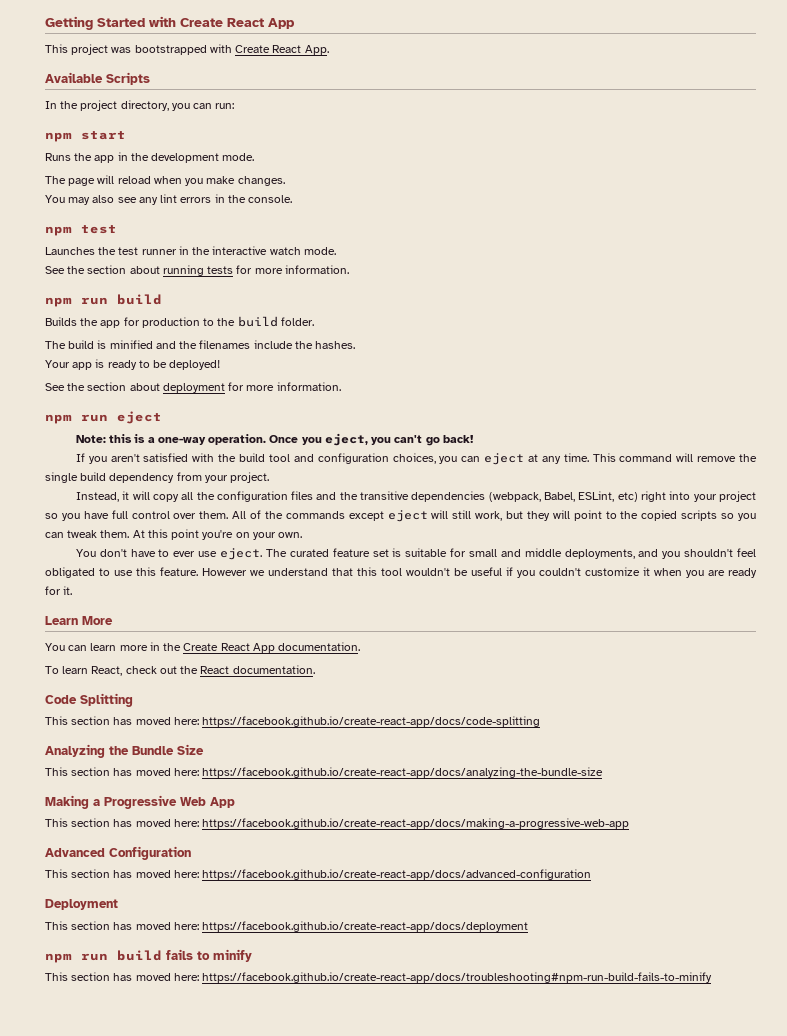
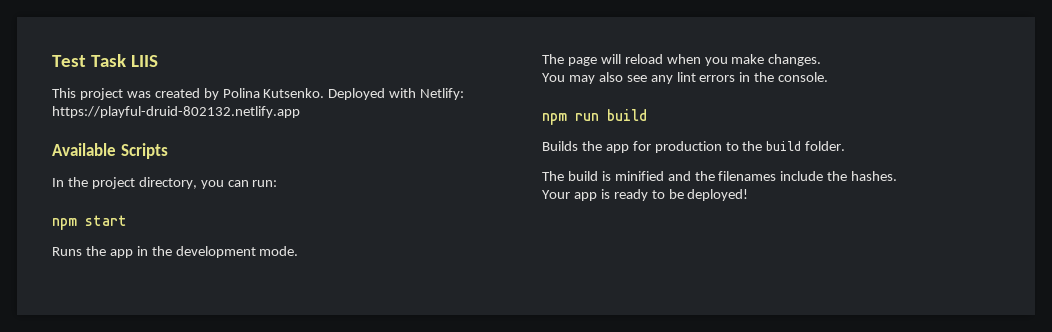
[45,16,295,30] [45,44,329,55] Getting Started with Create React App // This project was bootstrapped with Create React App. -> [52,54,158,67] [52,88,465,100] [52,106,300,118] Test Task LIIS // This project was created by Polina Kutsenko. Deployed with Netlify: https://playful-druid-802132.netlify.app
[45,225,117,236] [45,246,336,255] [45,265,349,276] // npm test // Launches the test runner in the interactive watch mode. // See the section about running tests for more information. -> (829, 77) none
[45,382,341,393] [45,411,162,424] [75,433,473,446] [75,453,757,465] [45,472,270,483] [75,491,756,502] [45,510,756,522] [45,529,303,540] [75,548,756,560] [45,567,757,578] [45,586,73,595] [45,616,113,625] [45,642,361,653] [45,665,315,676] [45,693,133,707] [45,716,541,727] [45,744,204,758] [45,767,604,778] [45,795,235,809] [45,818,630,829] [45,846,191,860] [45,869,592,880] [45,899,118,910] [45,921,529,932] [45,949,252,963] [45,972,713,983] // See the section about deployment for more information. // npm run eject // Note: this is a one-way operation. Once you eject, you can't go back! // If you aren't satisfied with the build tool and configuration choices, you can eject at any time. This command will remove the single build dependency from your project. // Instead, it will copy all the configuration files and the transitive dependencies (webpack, Babel, ESLint, etc) right into your project so you have full control over them. All of the commands except eject will still work, but they will point to the copied scripts so you can tweak them. At this point you're on your own. // You don't have to ever use eject. The curated feature set is suitable for small and middle deployments, and you shouldn't feel obligated to use this feature. However we understand that this tool wouldn't be useful if you couldn't customize it when you are ready for it. // Learn More // You can learn more in the Create React App documentation. // To learn React, check out the React documentation. // Code Splitting // This section has moved here: https://facebook.github.io/create-react-app/docs/code-splitting // Analyzing the Bundle Size // This section has moved here: https://facebook.github.io/create-react-app/docs/analyzing-the-bundle-size // Making a Progressive Web App // This section has moved here: https://facebook.github.io/create-react-app/docs/making-a-progressive-web-app // Advanced Configuration // This section has moved here: https://facebook.github.io/create-react-app/docs/advanced-configuration // Deployment // This section has moved here: https://facebook.github.io/create-react-app/docs/deployment // npm run build fails to minify // This section has moved here: https://facebook.github.io/create-react-app/docs/troubleshooting#npm-run-build-fails-to-minify -> (749, 195) none

